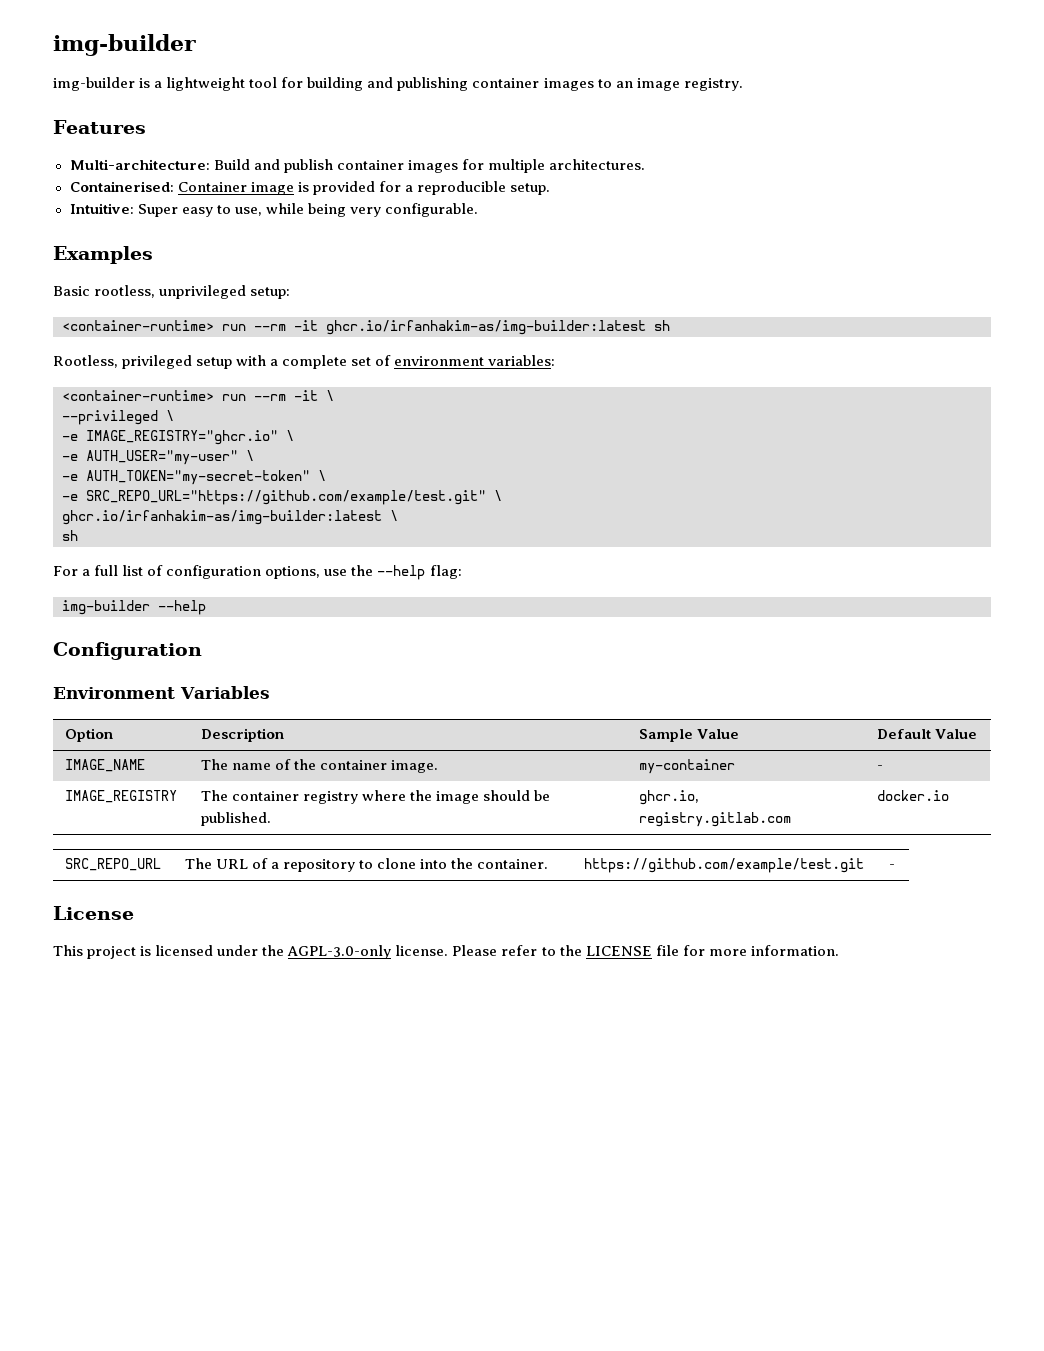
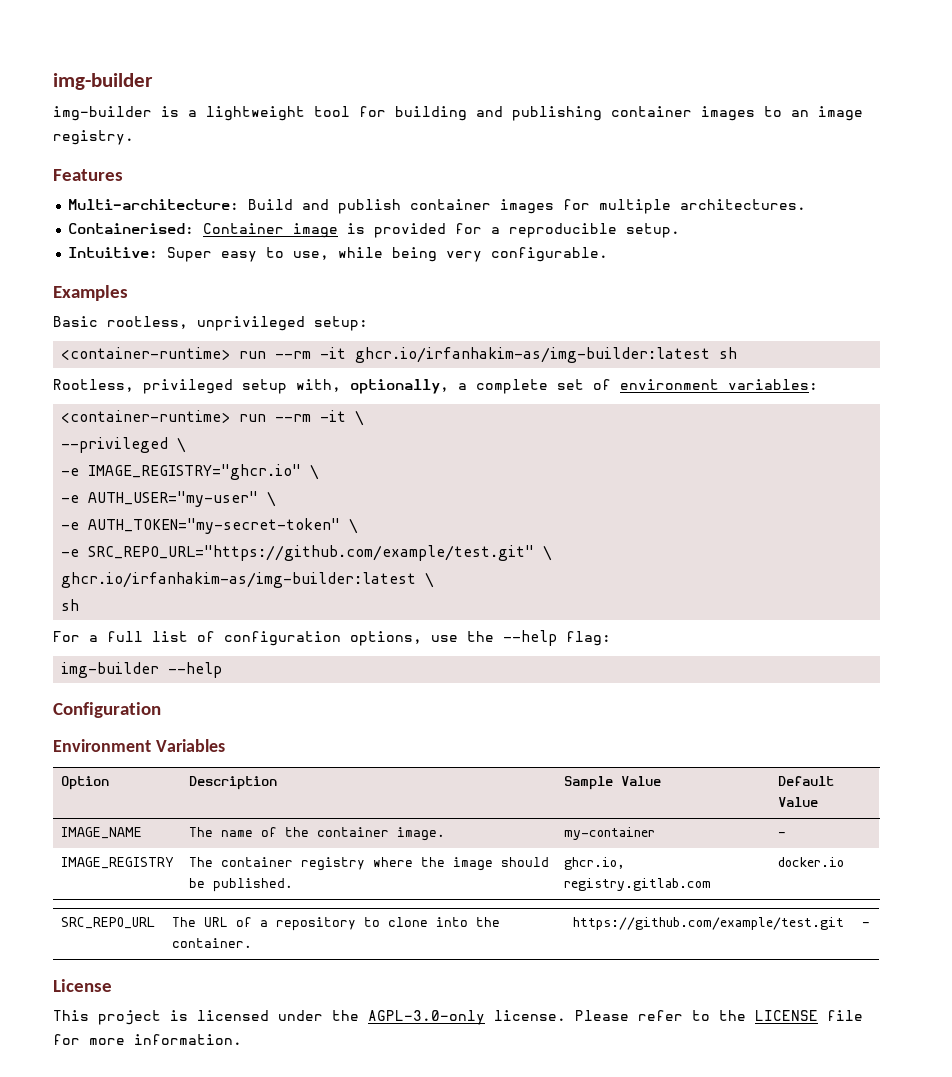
[236,355,267,366] with -> [296,379,449,394] with, optionally,

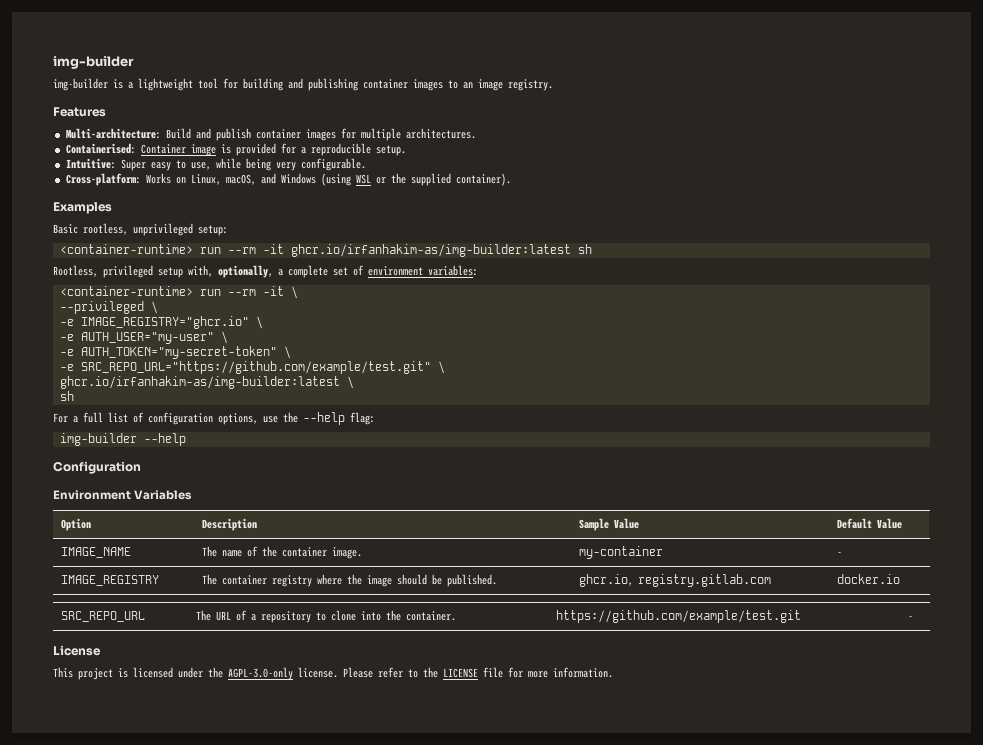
(609, 254) none -> [65,173,511,186] // Cross-platform: Works on Linux, macOS, and Windows (using WSL or the supplied container).

